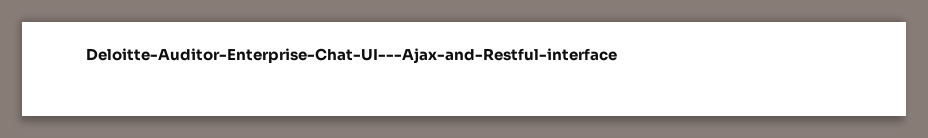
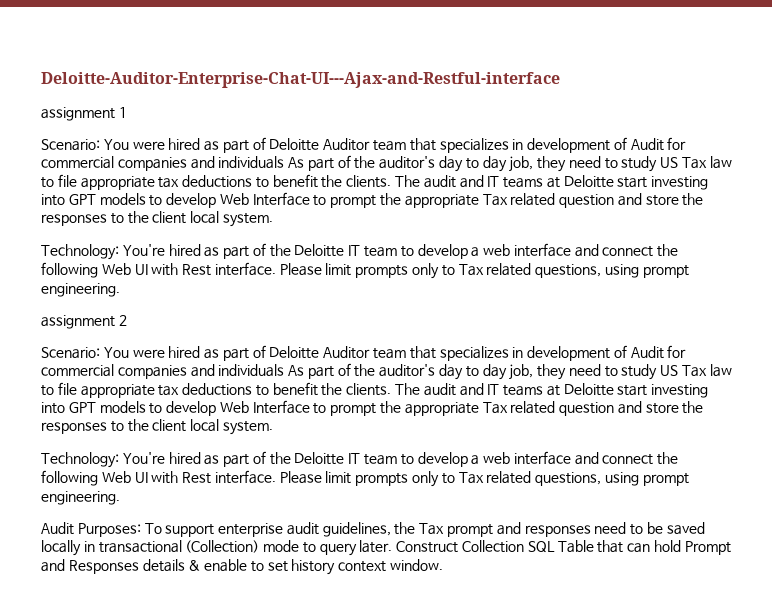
(617, 56) none -> [41,107,127,121] [41,137,687,153] [41,155,732,172] [41,174,709,190] [41,192,704,208] [41,211,273,227] [41,243,679,260] [41,262,689,279] [41,283,120,297] [41,315,127,329] [41,345,687,361] [41,363,732,380] [41,382,709,398] [41,400,704,416] [41,419,273,435] [41,451,679,468] [41,470,689,487] [41,491,120,505] [41,522,705,537] [41,540,731,556] [41,559,444,575] // assignment 1 // Scenario: You were hired as part of Deloitte Auditor team that specializes in development of Audit for commercial companies and individuals As part of the auditor's day to day job, they need to study US Tax law to file appropriate tax deductions to benefit the clients. The audit and IT teams at Deloitte start investing into GPT models to develop Web Interface to prompt the appropriate Tax related question and store the responses to the client local system. // Technology: You're hired as part of the Deloitte IT team to develop a web interface and connect the following Web UI with Rest interface. Please limit prompts only to Tax related questions, using prompt engineering. // assignment 2 // Scenario: You were hired as part of Deloitte Auditor team that specializes in development of Audit for commercial companies and individuals As part of the auditor's day to day job, they need to study US Tax law to file appropriate tax deductions to benefit the clients. The audit and IT teams at Deloitte start investing into GPT models to develop Web Interface to prompt the appropriate Tax related question and store the responses to the client local system. // Technology: You're hired as part of the Deloitte IT team to develop a web interface and connect the following Web UI with Rest interface. Please limit prompts only to Tax related questions, using prompt engineering. // Audit Purposes: To support enterprise audit guidelines, the Tax prompt and responses need to be saved locally in transactional (Collection) mode to query later. Construct Collection SQL Table that can hold Prompt and Responses details & enable to set history context window.

